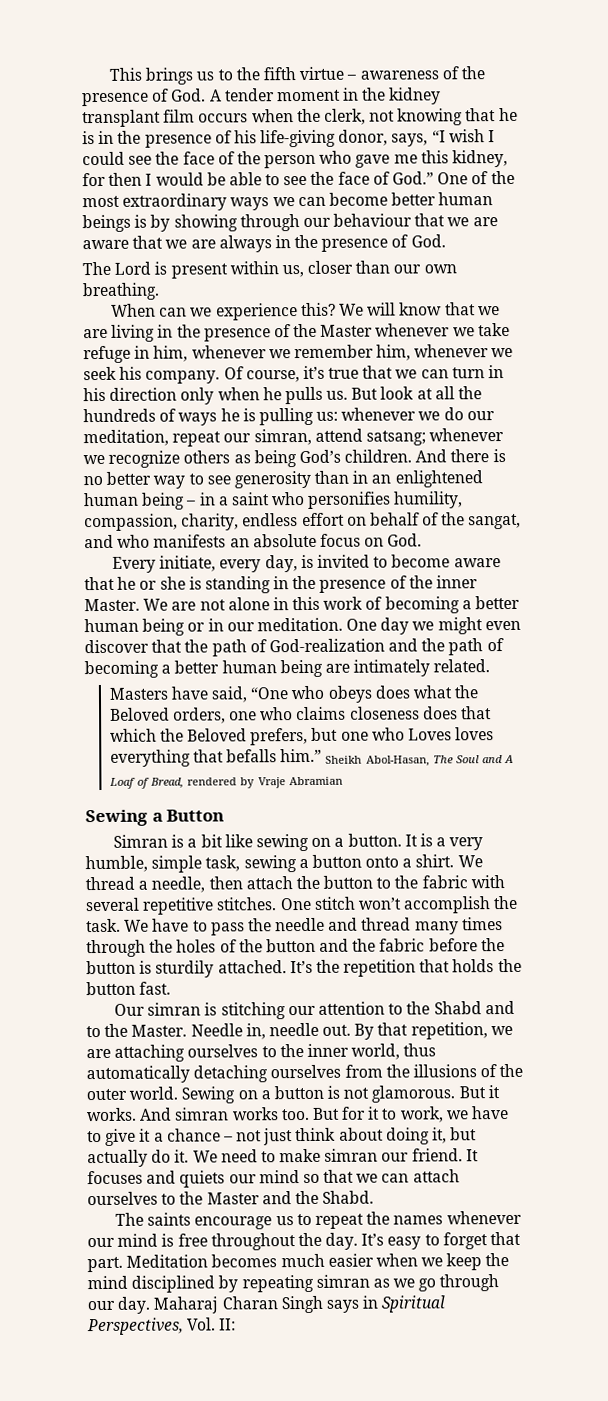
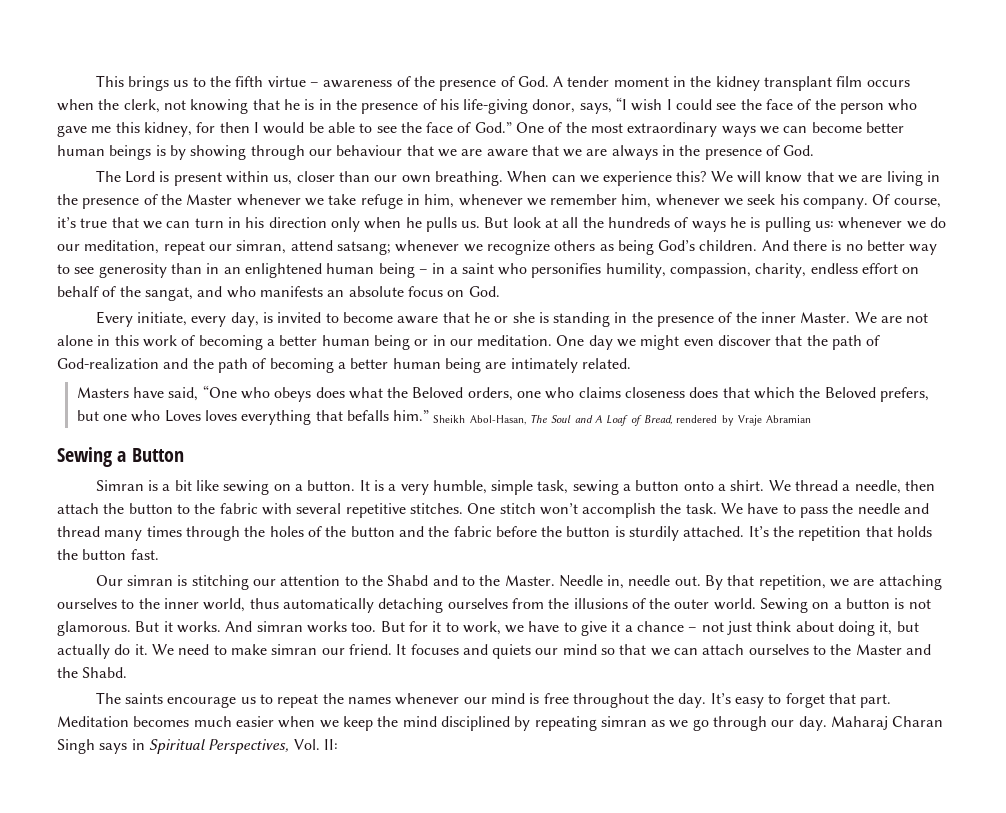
(160, 291) // -> (503, 178) none

